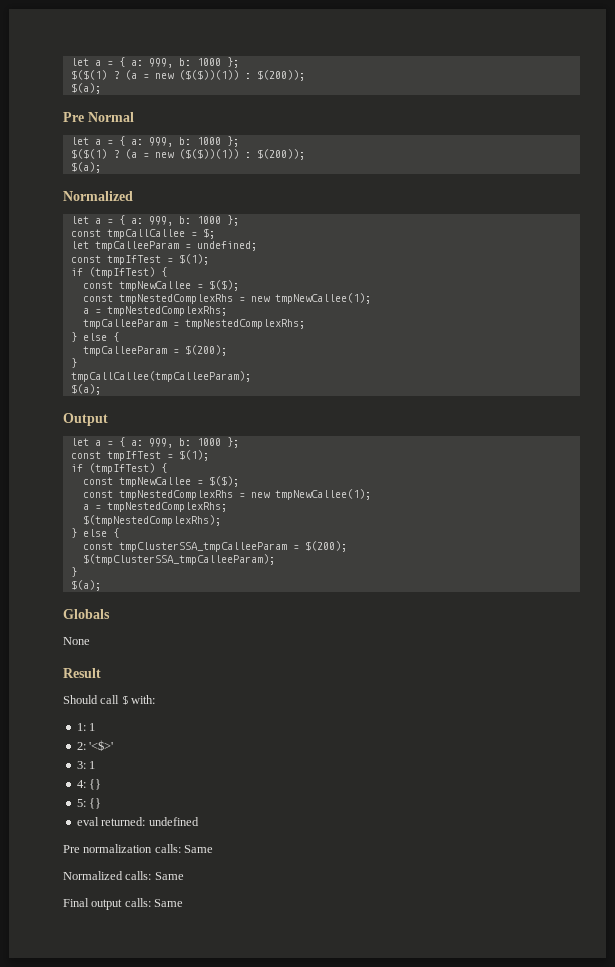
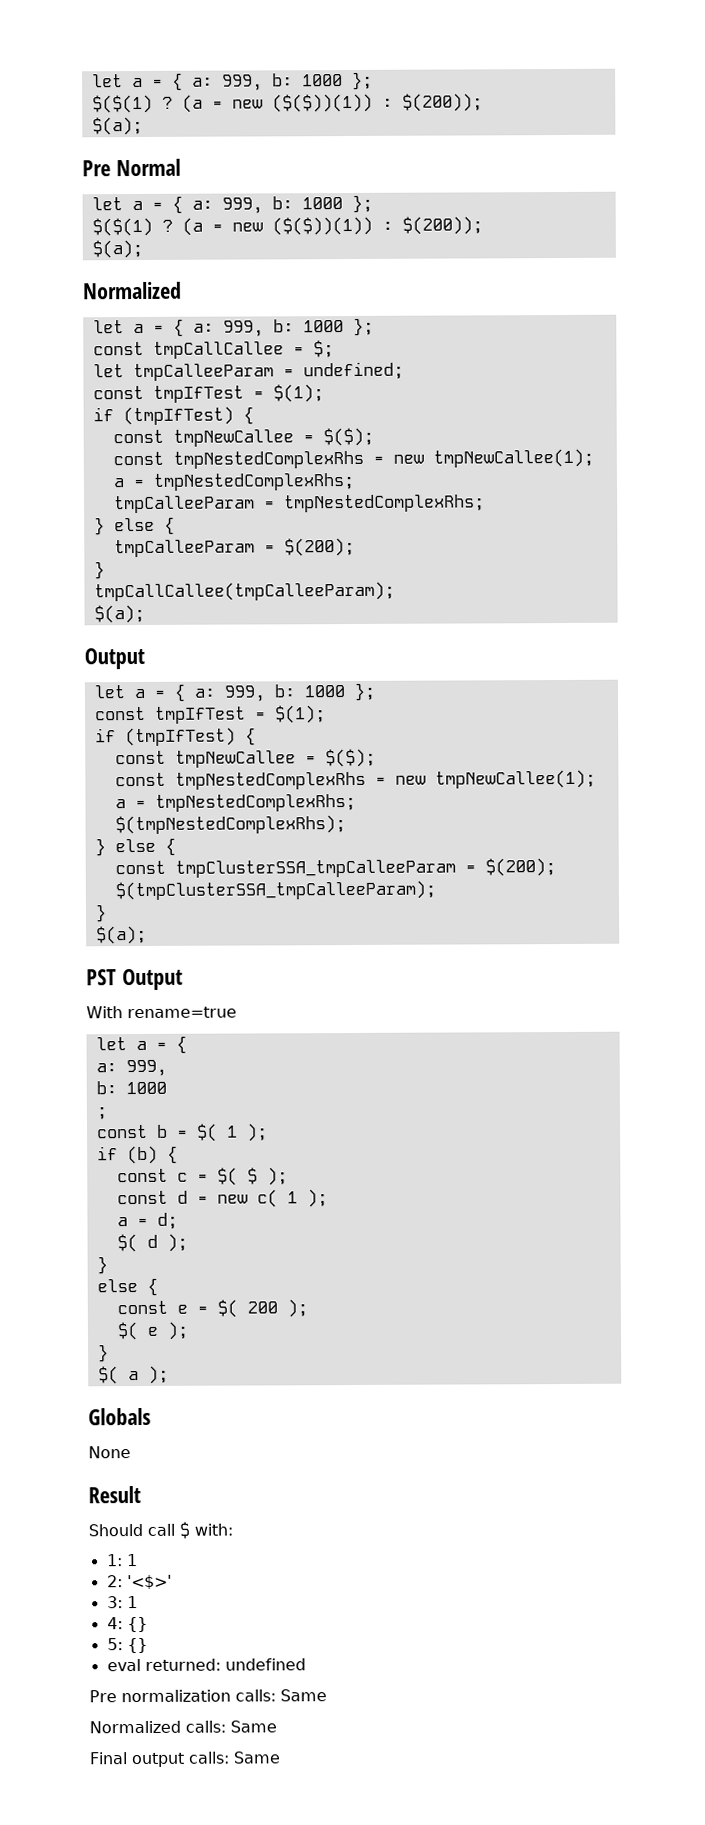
(101, 585) none -> [86,968,183,991] [86,1006,237,1019] [95,1035,187,1054] [95,1059,167,1077] [95,1081,167,1095] [95,1107,107,1120] [95,1123,268,1142] [96,1145,178,1165] [116,1167,288,1186] [116,1189,328,1208] [116,1212,178,1229] [116,1233,188,1253] [96,1256,108,1275] [96,1277,158,1296] [116,1299,308,1318] [116,1321,189,1341] [97,1344,109,1363] [97,1365,169,1385] // PST Output // With rename=true // let a = { // a: 999, // b: 1000 // ; // const b = $( 1 ); // if (b) { // const c = $( $ ); // const d = new c( 1 ); // a = d; // $( d ); // } // else { // const e = $( 200 ); // $( e ); // } // $( a );

